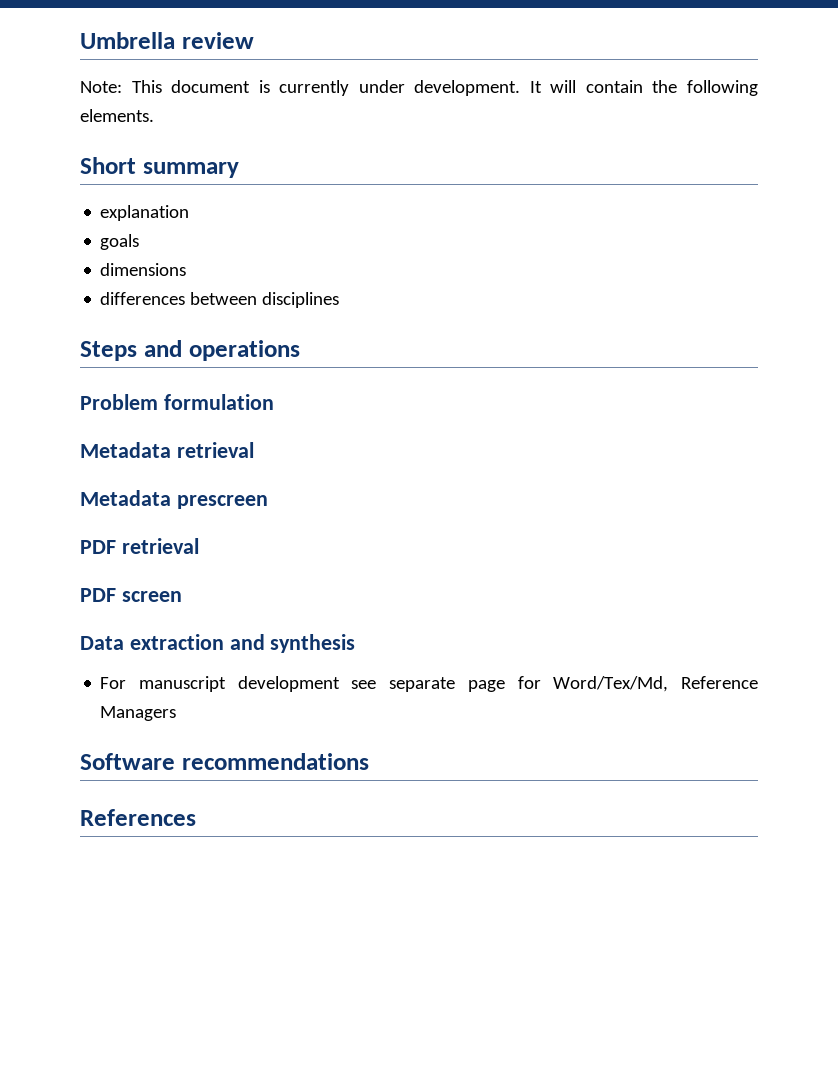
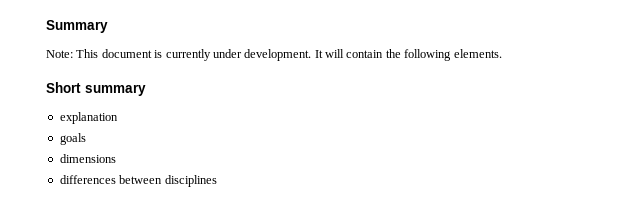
[80,32,254,49] Umbrella review -> [46,20,108,33] Summary
[80,340,300,361] [80,394,274,410] [80,442,254,458] [80,490,268,509] [80,538,199,554] [80,588,182,602] [80,634,356,653] [100,676,758,692] [100,706,177,721] [80,753,369,770] [80,809,196,826] // Steps and operations // Problem formulation // Metadata retrieval // Metadata prescreen // PDF retrieval // PDF screen // Data extraction and synthesis // For manuscript development see separate page for Word/Tex/Md, Reference Managers // Software recommendations // References -> (217, 181) none

